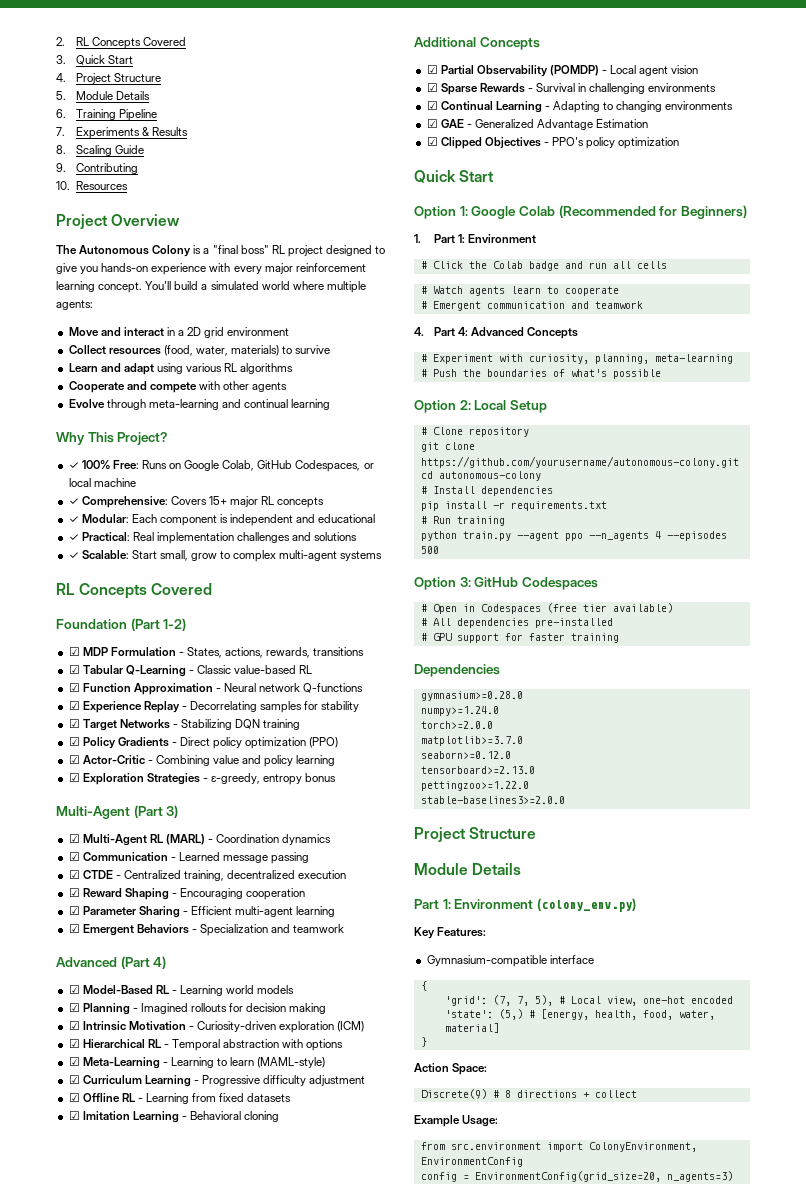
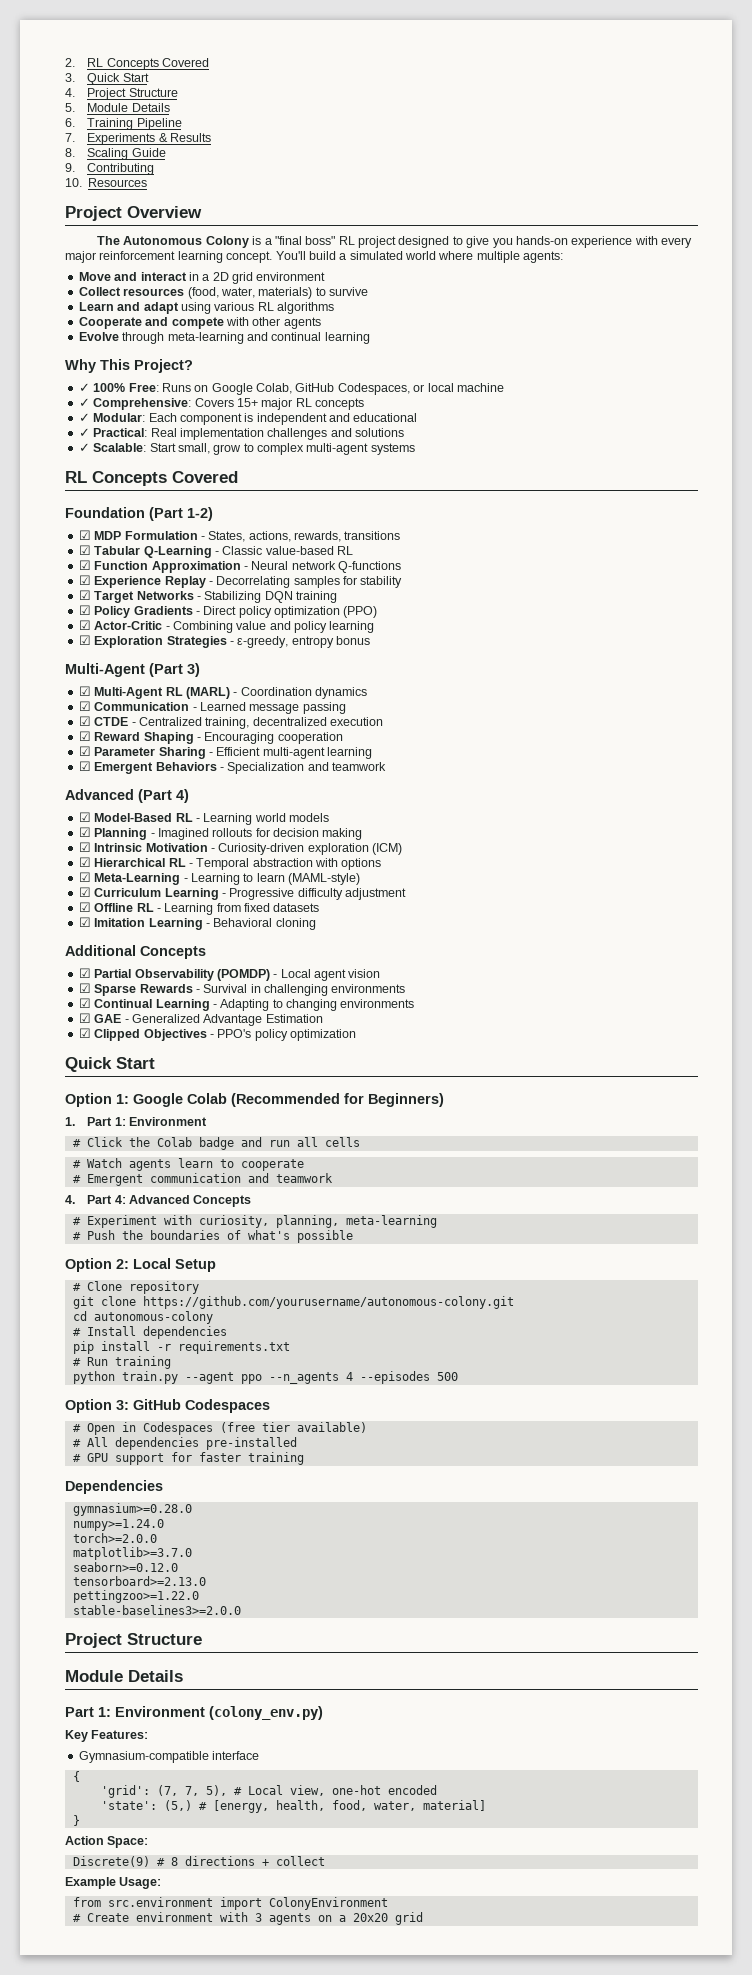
[588,1142,697,1152] [420,1157,523,1167] [420,1171,733,1182] ColonyEnvironment, EnvironmentConfig // config = EnvironmentConfig(grid_size=20, n_agents=3) -> [268,1897,388,1910] [72,1912,423,1925] ColonyEnvironment // # Create environment with 3 agents on a 20x20 grid

